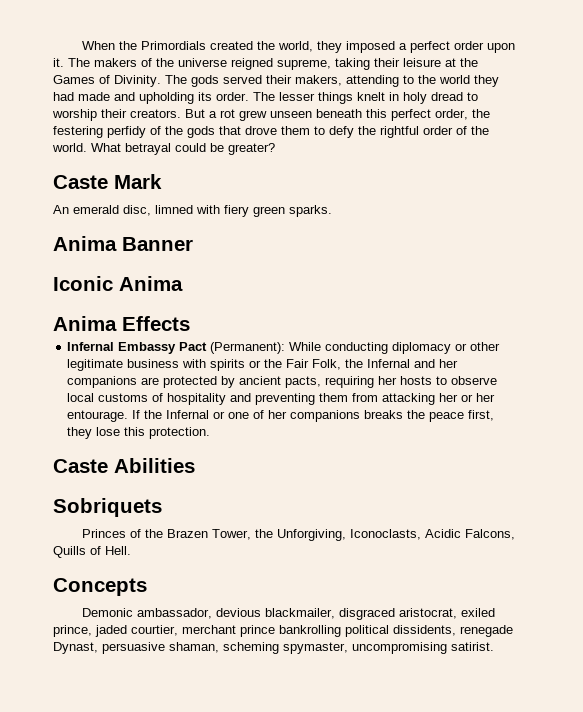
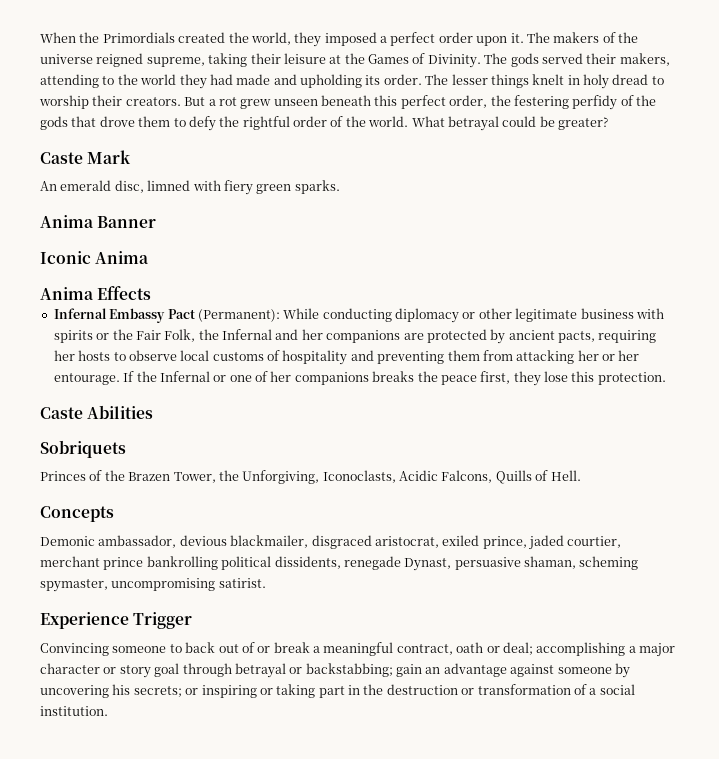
(494, 646) none -> [40,612,193,629] [40,642,675,657] [40,663,630,678] [40,684,635,698] [40,706,108,716] // Experience Trigger // Convincing someone to back out of or break a meaningful contract, oath or deal; accomplishing a major character or story goal through betrayal or backstabbing; gain an advantage against someone by uncovering his secrets; or inspiring or taking part in the destruction or transformation of a social institution.

